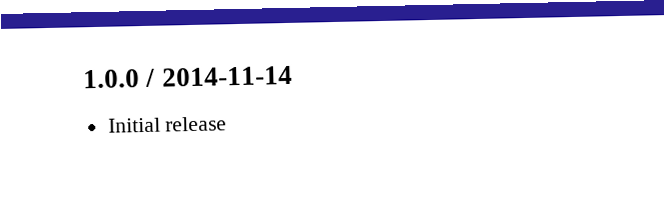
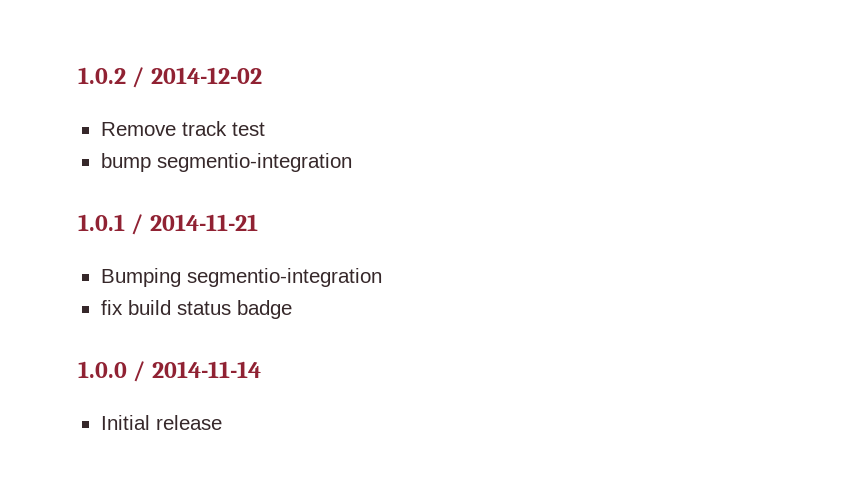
(83, 79) none -> [78,67,262,88] [100,121,265,136] [100,153,352,172] [78,214,258,235] [100,268,382,287] [100,300,292,319] 1.0.2 / 2014-12-02 // Remove track test // bump segmentio-integration // 1.0.1 / 2014-11-21 // Bumping segmentio-integration // fix build status badge //

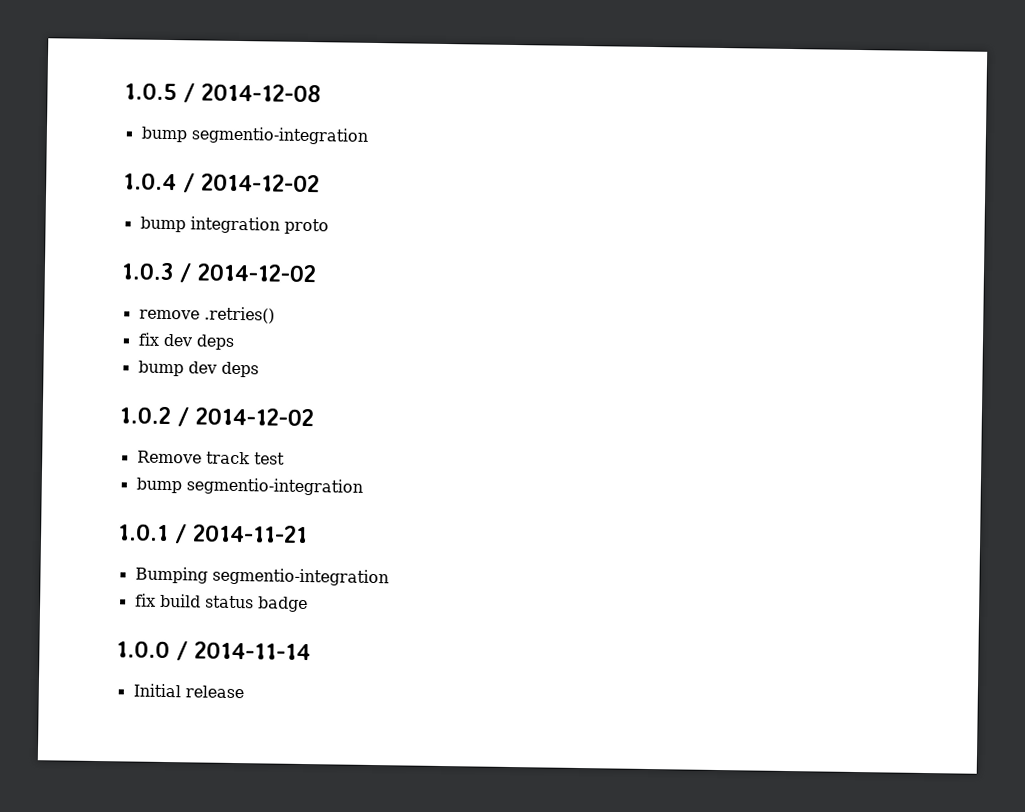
(78, 75) none -> [124,82,321,103] [140,126,368,145] [123,172,320,193] [139,216,329,235] [121,262,317,283] [138,306,275,324] [137,332,234,350] [137,360,259,378] 1.0.5 / 2014-12-08 // bump segmentio-integration // 1.0.4 / 2014-12-02 // bump integration proto // 1.0.3 / 2014-12-02 // remove .retries() // fix dev deps // bump dev deps //

